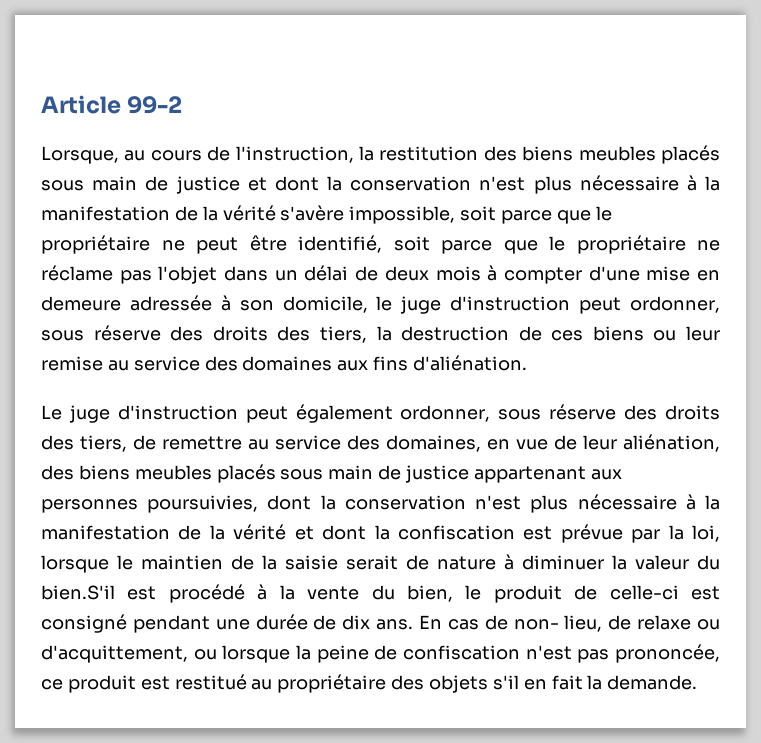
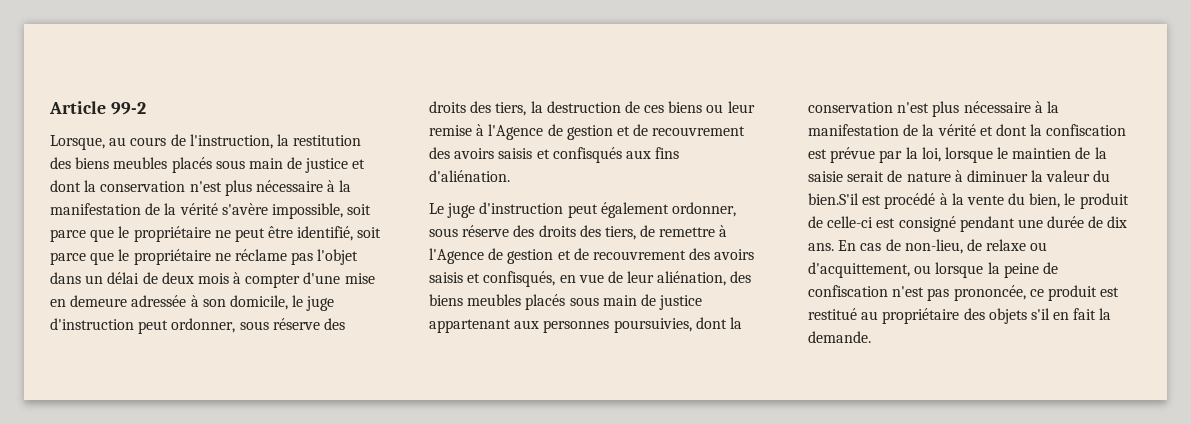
[107,356,333,371] au service des domaines -> [476,124,746,140] [429,147,622,163] à l'Agence de gestion et de recouvrement des avoirs saisis et confisqués
[248,435,481,452] au service des domaines, -> [719,225,728,237] [429,248,755,264] [429,271,556,287] à l'Agence de gestion et de recouvrement des avoirs saisis et confisqués,
[513,615,603,632] non- lieu, -> [904,239,963,254] non-lieu,

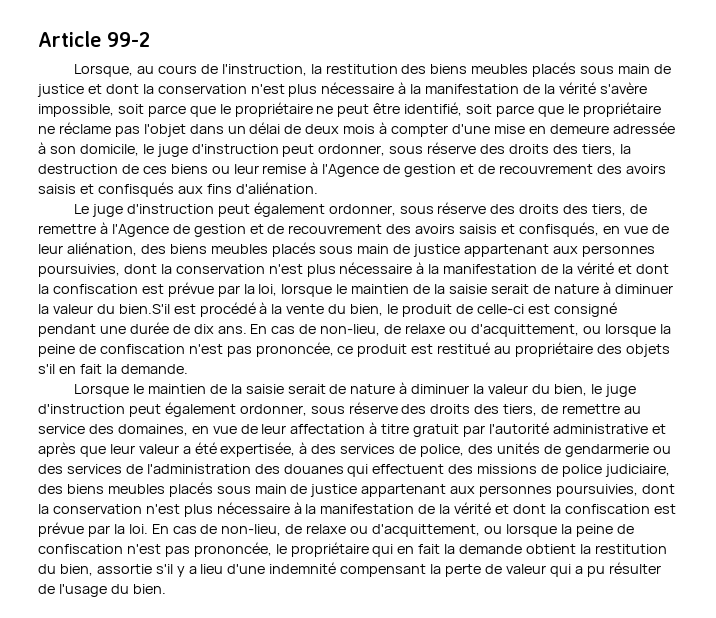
(871, 337) none -> [74,382,636,397] [38,402,641,417] [38,422,666,437] [38,442,671,457] [38,464,670,477] [38,482,675,497] [38,502,676,517] [38,522,634,537] [38,542,667,557] [38,562,661,577] [38,584,166,597] // Lorsque le maintien de la saisie serait de nature à diminuer la valeur du bien, le juge d'instruction peut également ordonner, sous réserve des droits des tiers, de remettre au service des domaines, en vue de leur affectation à titre gratuit par l'autorité administrative et après que leur valeur a été expertisée, à des services de police, des unités de gendarmerie ou des services de l'administration des douanes qui effectuent des missions de police judiciaire, des biens meubles placés sous main de justice appartenant aux personnes poursuivies, dont la conservation n'est plus nécessaire à la manifestation de la vérité et dont la confiscation est prévue par la loi. En cas de non-lieu, de relaxe ou d'acquittement, ou lorsque la peine de confiscation n'est pas prononcée, le propriétaire qui en fait la demande obtient la restitution du bien, assortie s'il y a lieu d'une indemnité compensant la perte de valeur qui a pu résulter de l'usage du bien.

